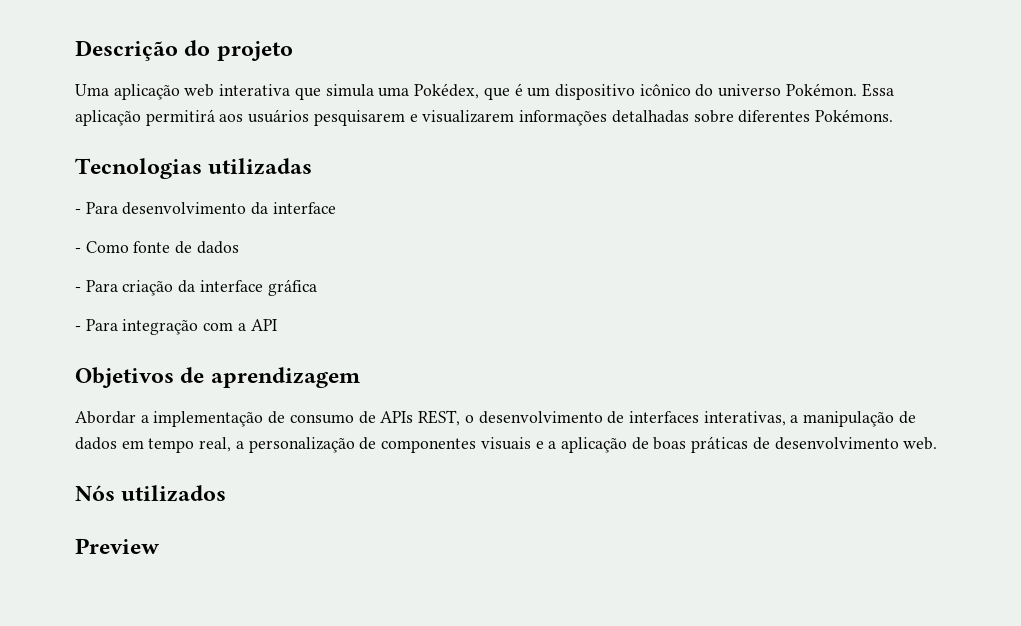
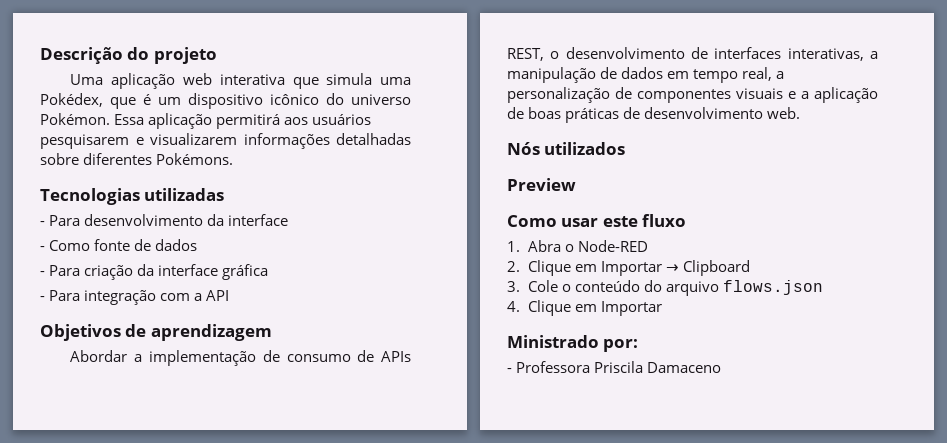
(160, 546) none -> [507,214,687,227] [507,240,648,252] [507,260,750,276] [507,280,823,296] [507,300,662,316] [507,335,639,352] [507,361,722,373] // Como usar este fluxo // 1. Abra o Node-RED // 2. Clique em Importar → Clipboard // 3. Cole o conteúdo do arquivo flows.json // 4. Clique em Importar // Ministrado por: // - Professora Priscila Damaceno

